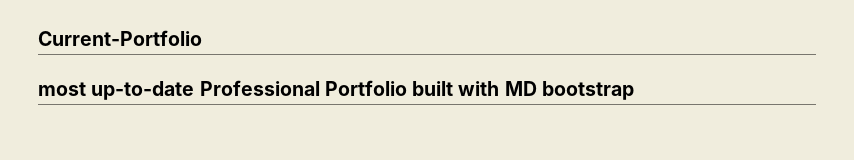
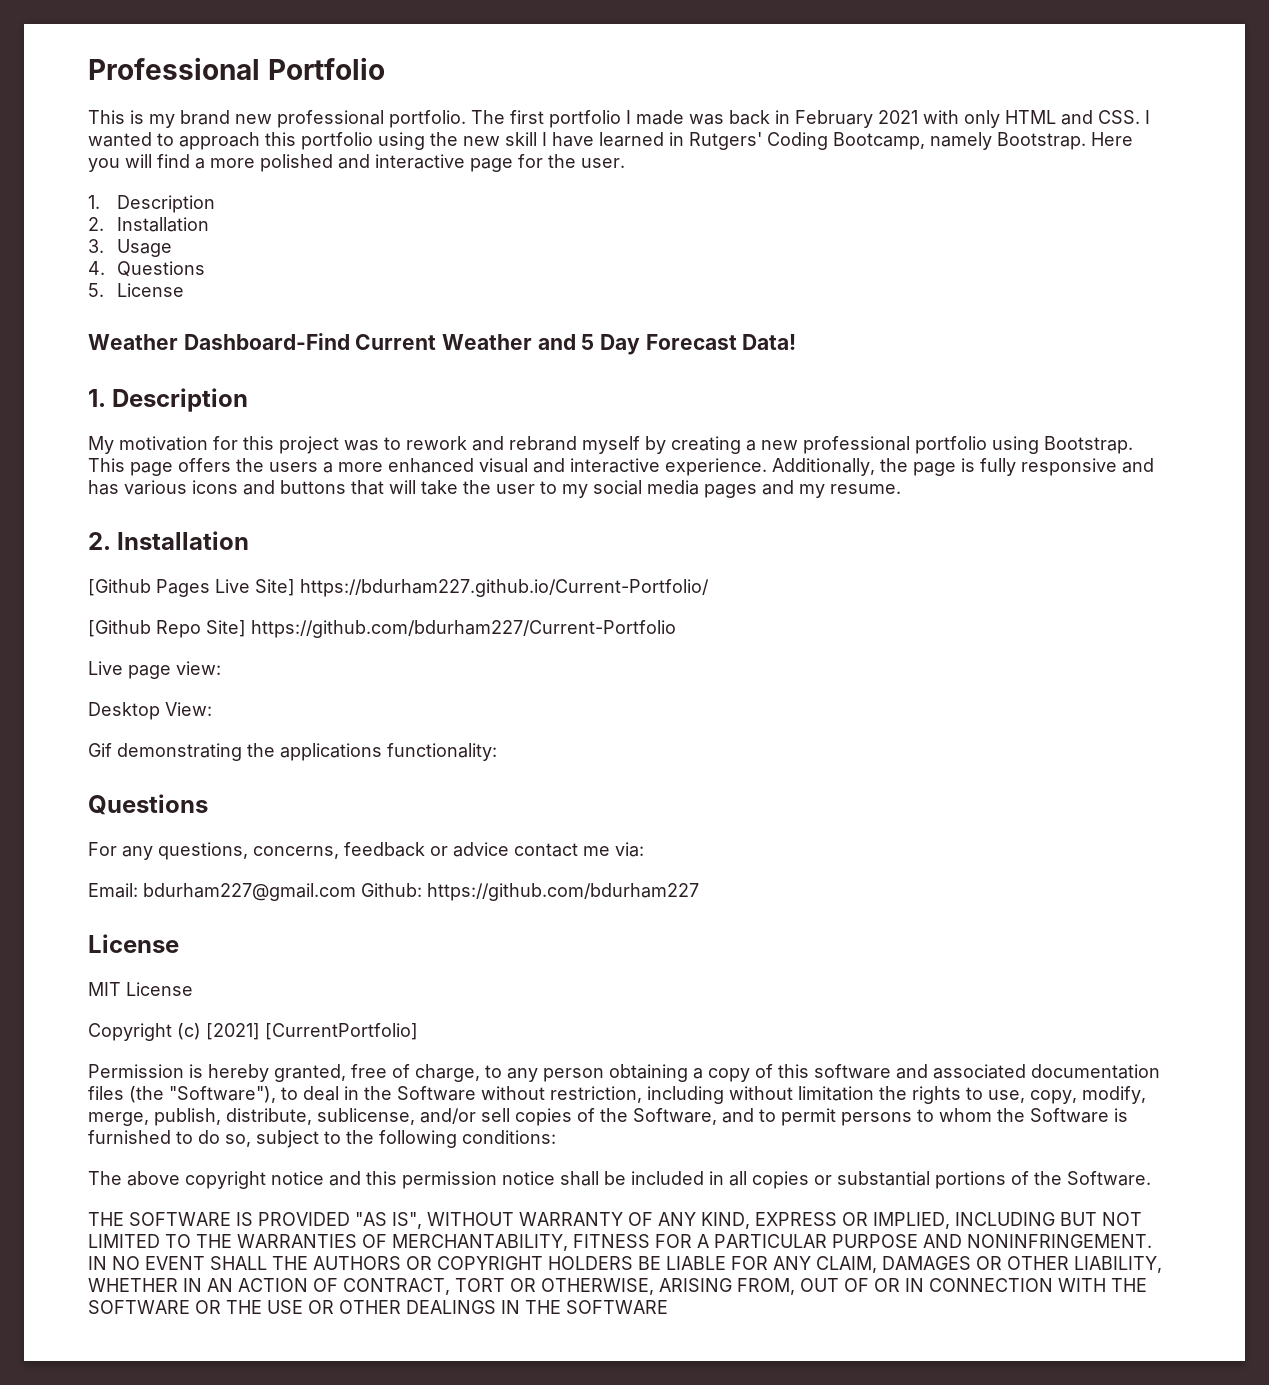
[38,30,202,46] [38,81,195,100] Current-Portfolio // most up-to-date -> (88, 68) none
[412,81,634,100] built with MD bootstrap -> [88,110,1150,128] [88,132,1133,150] [88,154,625,172] [88,195,215,213] [88,217,209,232] [88,239,172,257] [88,261,205,277] [88,283,184,297] [88,333,797,355] [88,388,249,412] [88,436,1133,454] [88,458,1154,476] [88,480,901,498] [88,531,250,550] [88,579,709,597] [88,620,676,638] [88,661,221,679] [88,702,212,720] [88,743,497,761] [88,794,208,815] [88,842,644,860] [88,883,699,901] [88,934,179,953] [88,982,193,996] [88,1023,418,1041] [88,1064,1160,1082] [88,1086,1146,1104] [88,1108,1128,1126] [88,1130,556,1148] [88,1171,1151,1189] [88,1212,1142,1229] [88,1234,1152,1251] [88,1256,1162,1273] [88,1278,1147,1295] [88,1300,668,1314] // This is my brand new professional portfolio. The first portfolio I made was back in February 2021 with only HTML and CSS. I wanted to approach this portfolio using the new skill I have learned in Rutgers' Coding Bootcamp, namely Bootstrap. Here you will find a more polished and interactive page for the user. // 1. Description // 2. Installation // 3. Usage // 4. Questions // 5. License // Weather Dashboard-Find Current Weather and 5 Day Forecast Data! // 1. Description // My motivation for this project was to rework and rebrand myself by creating a new professional portfolio using Bootstrap. This page offers the users a more enhanced visual and interactive experience. Additionally, the page is fully responsive and has various icons and buttons that will take the user to my social media pages and my resume. // 2. Installation // [Github Pages Live Site] https://bdurham227.github.io/Current-Portfolio/ // [Github Repo Site] https://github.com/bdurham227/Current-Portfolio // Live page view: // Desktop View: // Gif demonstrating the applications functionality: // Questions // For any questions, concerns, feedback or advice contact me via: // Email: bdurham227@gmail.com Github: https://github.com/bdurham227 // License // MIT License // Copyright (c) [2021] [CurrentPortfolio] // Permission is hereby granted, free of charge, to any person obtaining a copy of this software and associated documentation files (the "Software"), to deal in the Software without restriction, including without limitation the rights to use, copy, modify, merge, publish, distribute, sublicense, and/or sell copies of the Software, and to permit persons to whom the Software is furnished to do so, subject to the following conditions: // The above copyright notice and this permission notice shall be included in all copies or substantial portions of the Software. // THE SOFTWARE IS PROVIDED "AS IS", WITHOUT WARRANTY OF ANY KIND, EXPRESS OR IMPLIED, INCLUDING BUT NOT LIMITED TO THE WARRANTIES OF MERCHANTABILITY, FITNESS FOR A PARTICULAR PURPOSE AND NONINFRINGEMENT. IN NO EVENT SHALL THE AUTHORS OR COPYRIGHT HOLDERS BE LIABLE FOR ANY CLAIM, DAMAGES OR OTHER LIABILITY, WHETHER IN AN ACTION OF CONTRACT, TORT OR OTHERWISE, ARISING FROM, OUT OF OR IN CONNECTION WITH THE SOFTWARE OR THE USE OR OTHER DEALINGS IN THE SOFTWARE

